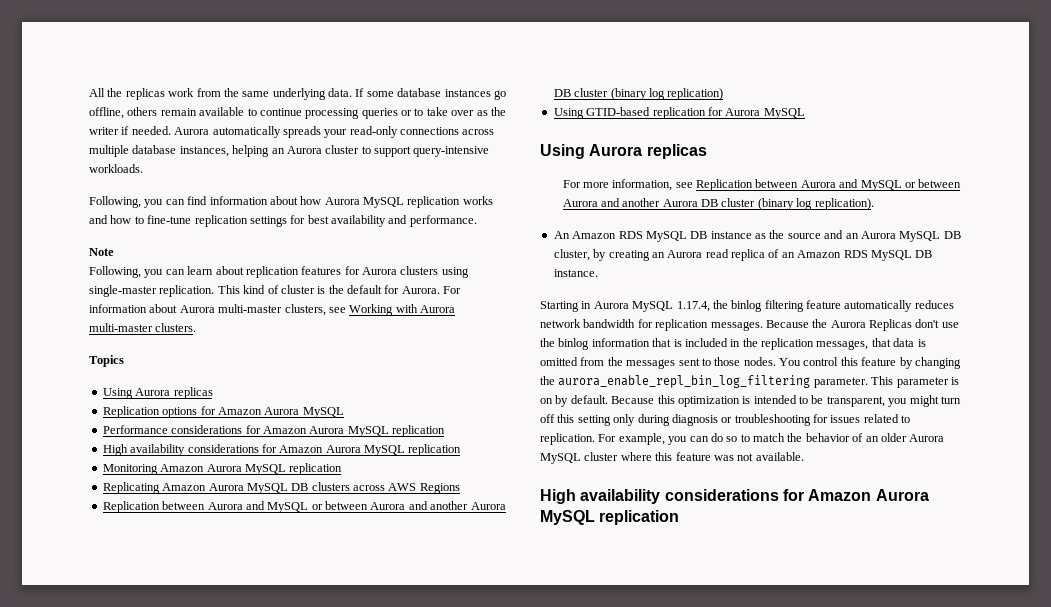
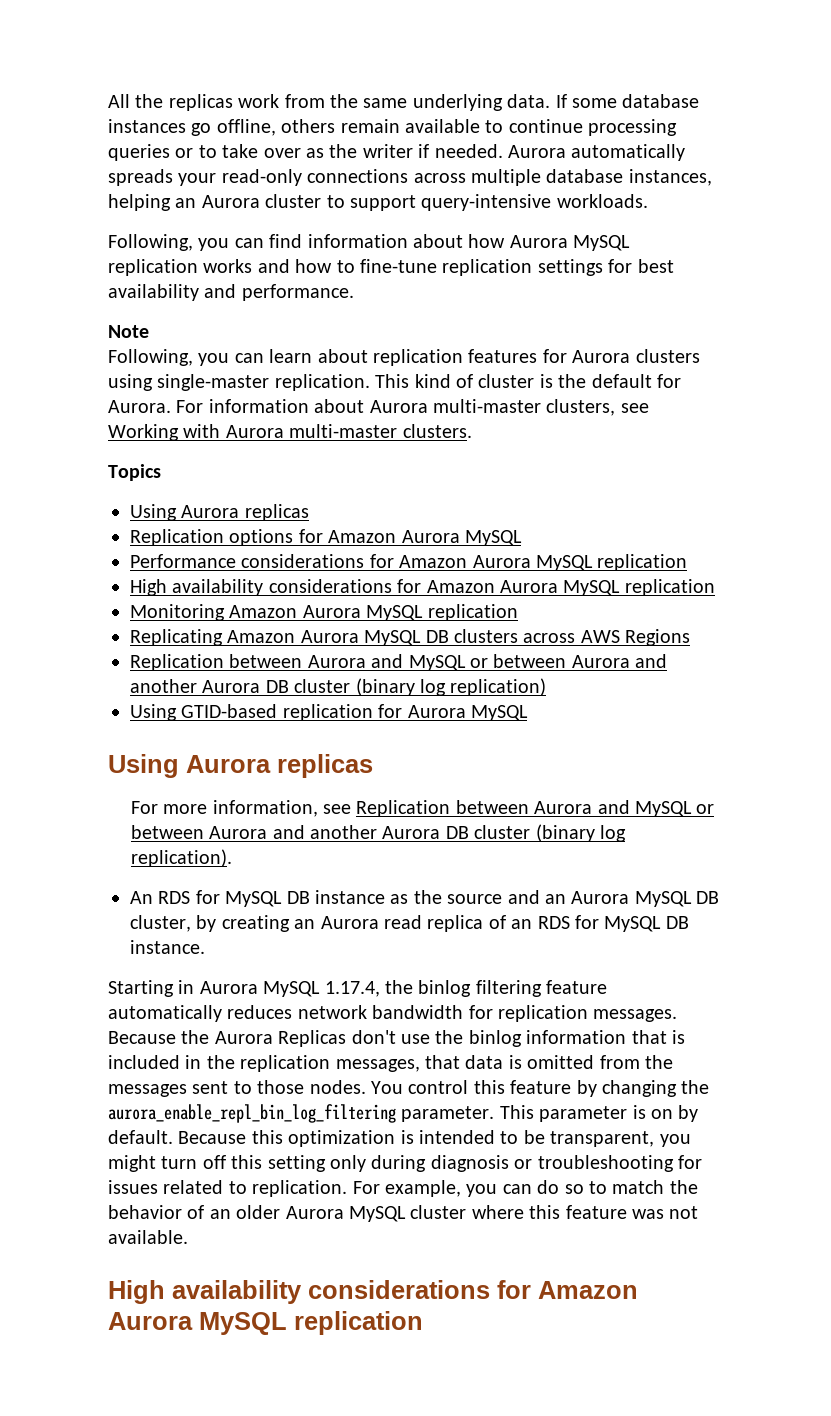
[572,231,643,239] Amazon RDS -> [158,890,220,904] RDS for
[797,250,868,258] Amazon RDS -> [537,915,599,929] RDS for

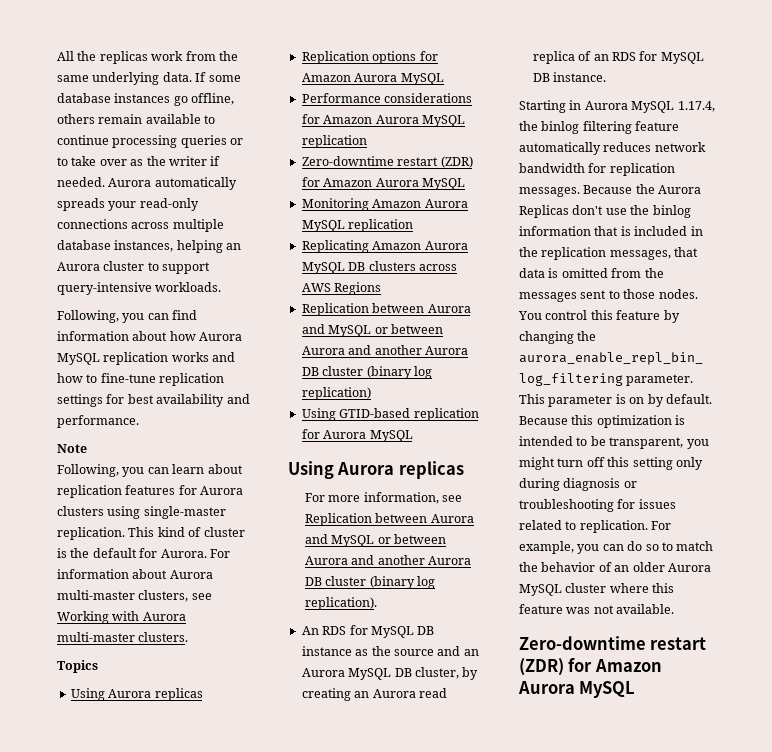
[130,579,715,596] High availability considerations for Amazon Aurora MySQL replication -> [301,156,473,168] [301,177,465,190] Zero-downtime restart (ZDR) for Amazon Aurora MySQL
[108,1280,638,1304] [108,1311,423,1335] High availability considerations for Amazon Aurora MySQL replication -> [519,636,707,650] [519,658,662,676] [518,681,636,698] Zero-downtime restart (ZDR) for Amazon Aurora MySQL

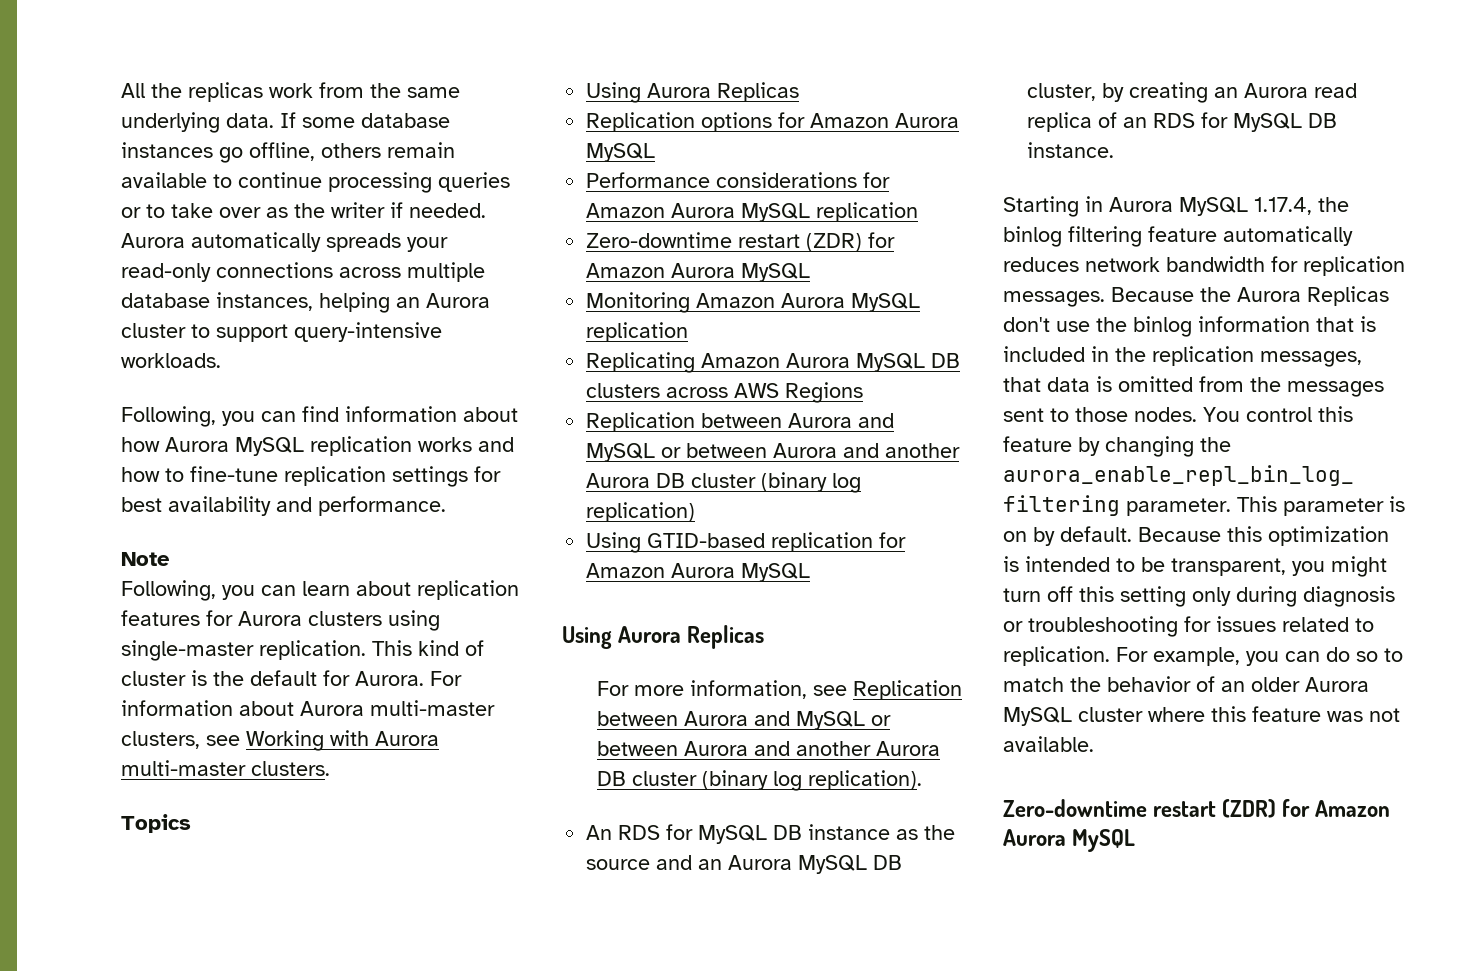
[154,688,203,701] replicas -> [717,82,800,102] Replicas
(320, 434) none -> [586,563,666,578] Amazon
[398,461,464,479] replicas -> [687,625,765,649] Replicas

